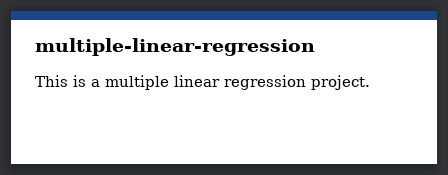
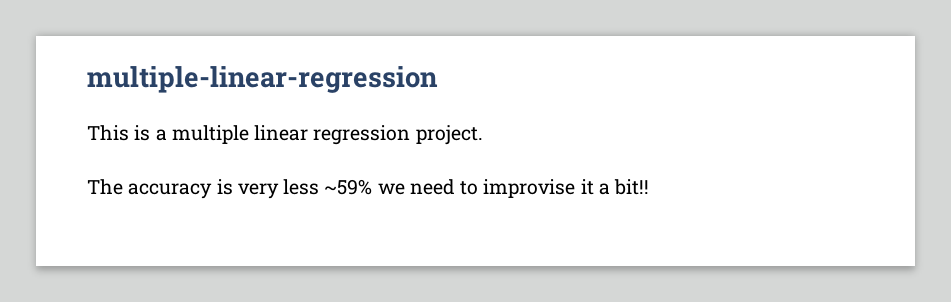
(370, 82) none -> [87,179,650,199] // The accuracy is very less ~59% we need to improvise it a bit!!

